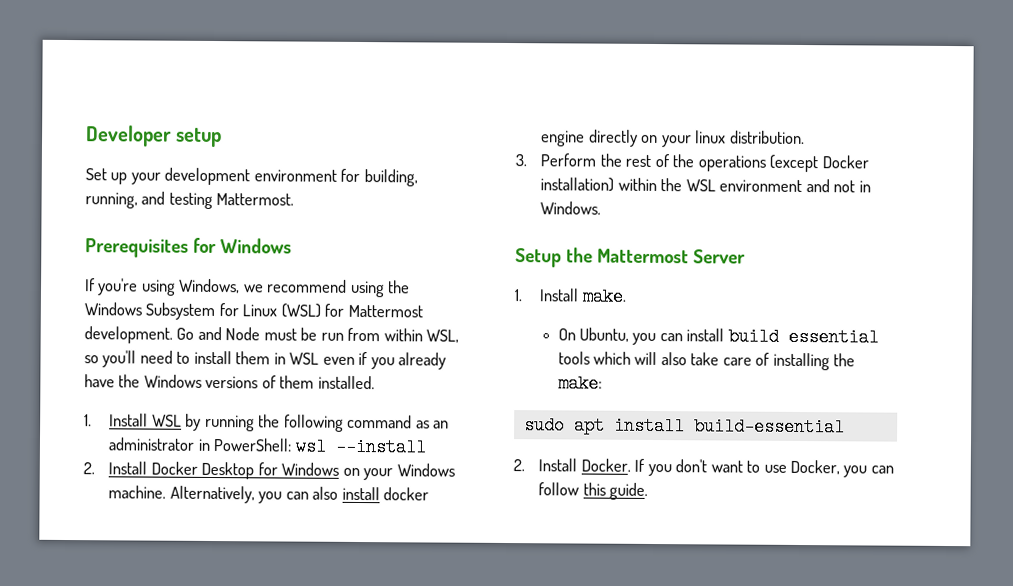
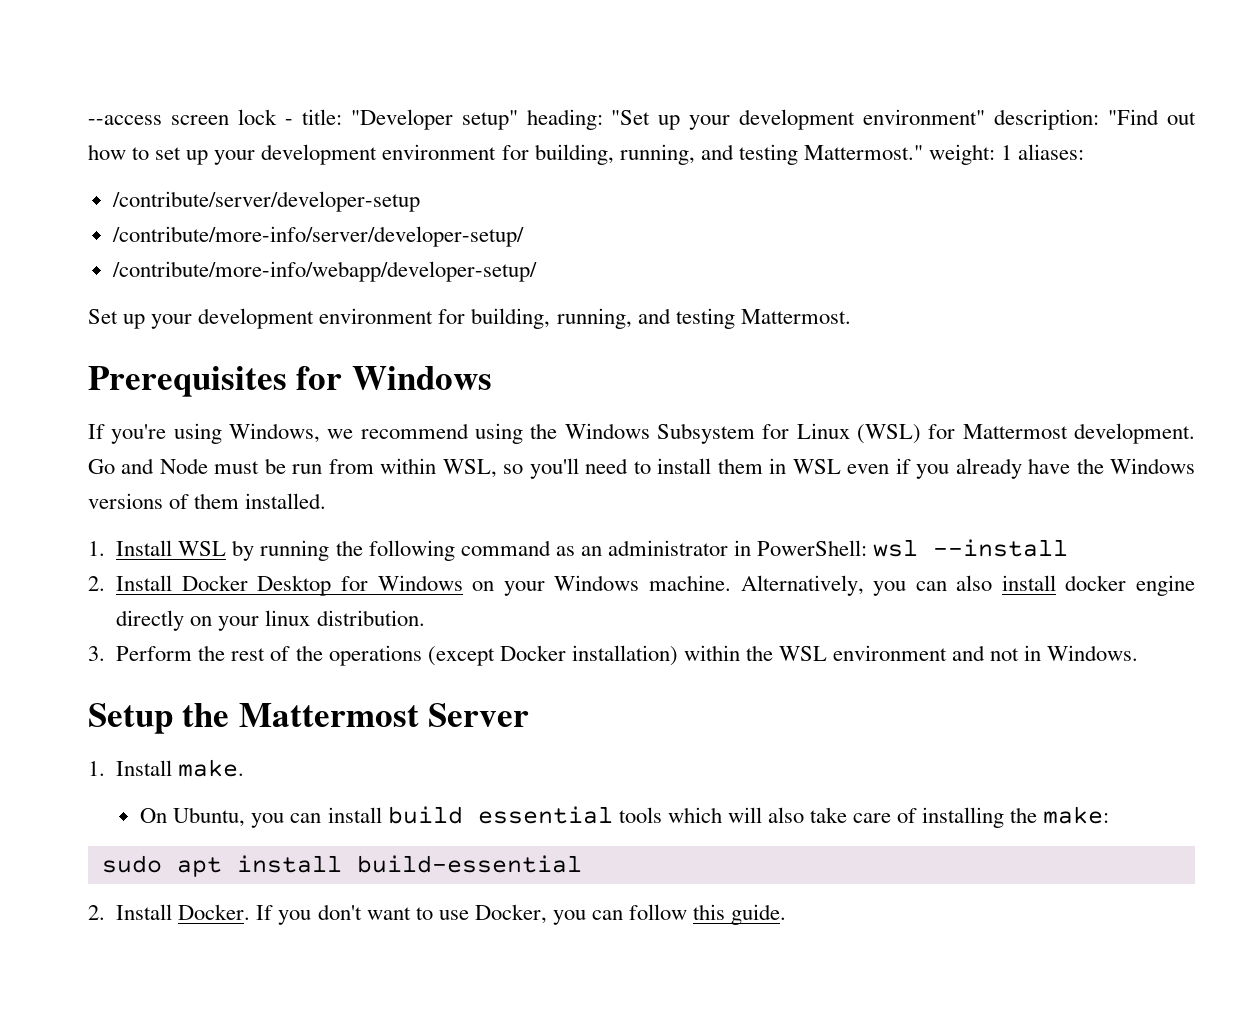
[85,125,223,148] Developer setup -> [88,109,1196,130] [88,144,1085,165] [111,191,420,212] [111,226,524,247] [111,261,537,282] --access screen lock - title: "Developer setup" heading: "Set up your development environment" description: "Find out how to set up your development environment for building, running, and testing Mattermost." weight: 1 aliases: // /contribute/server/developer-setup // /contribute/more-info/server/developer-setup/ // /contribute/more-info/webapp/developer-setup/

